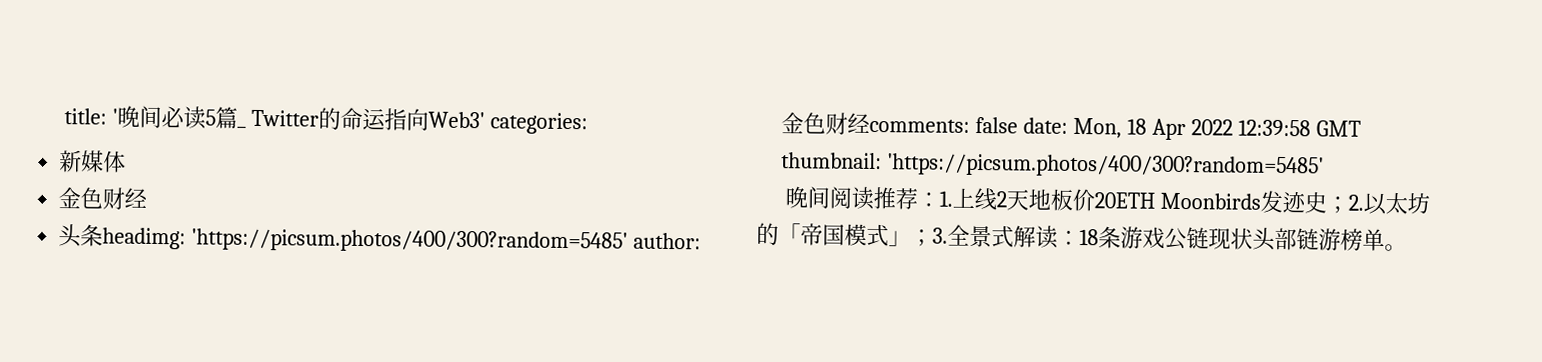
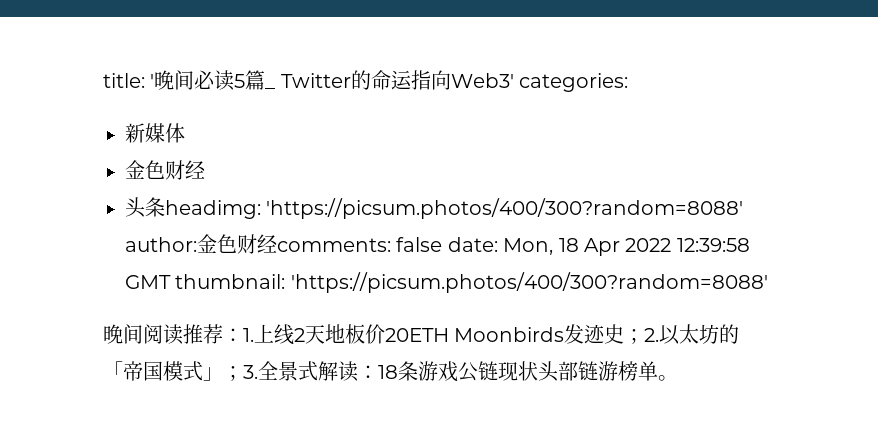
[191,228,629,254] 'https://picsum.photos/400/300?random=5485' -> [266,198,744,219] 'https://picsum.photos/400/300?random=8088'
[887,153,1325,179] 'https://picsum.photos/400/300?random=5485' -> [290,272,768,293] 'https://picsum.photos/400/300?random=8088'

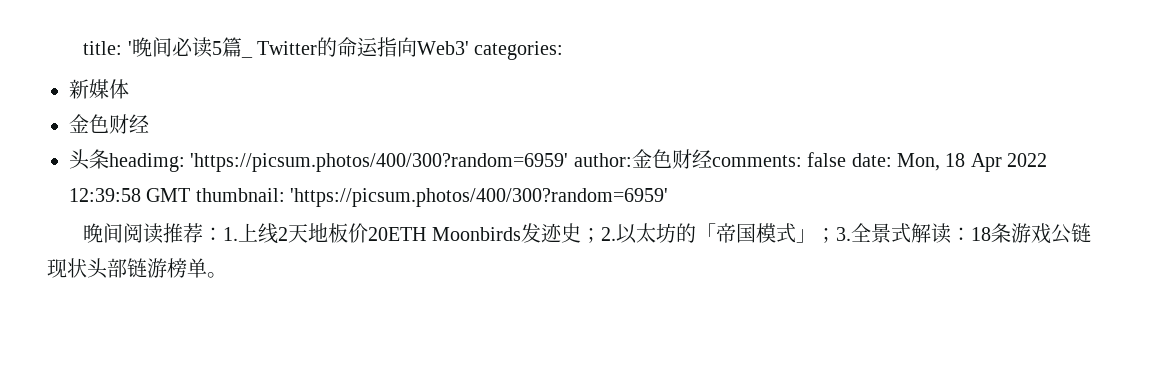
[266,198,744,219] 'https://picsum.photos/400/300?random=8088' -> [190,153,569,172] 'https://picsum.photos/400/300?random=6959'
[290,272,768,293] 'https://picsum.photos/400/300?random=8088' -> [290,188,669,207] 'https://picsum.photos/400/300?random=6959'

